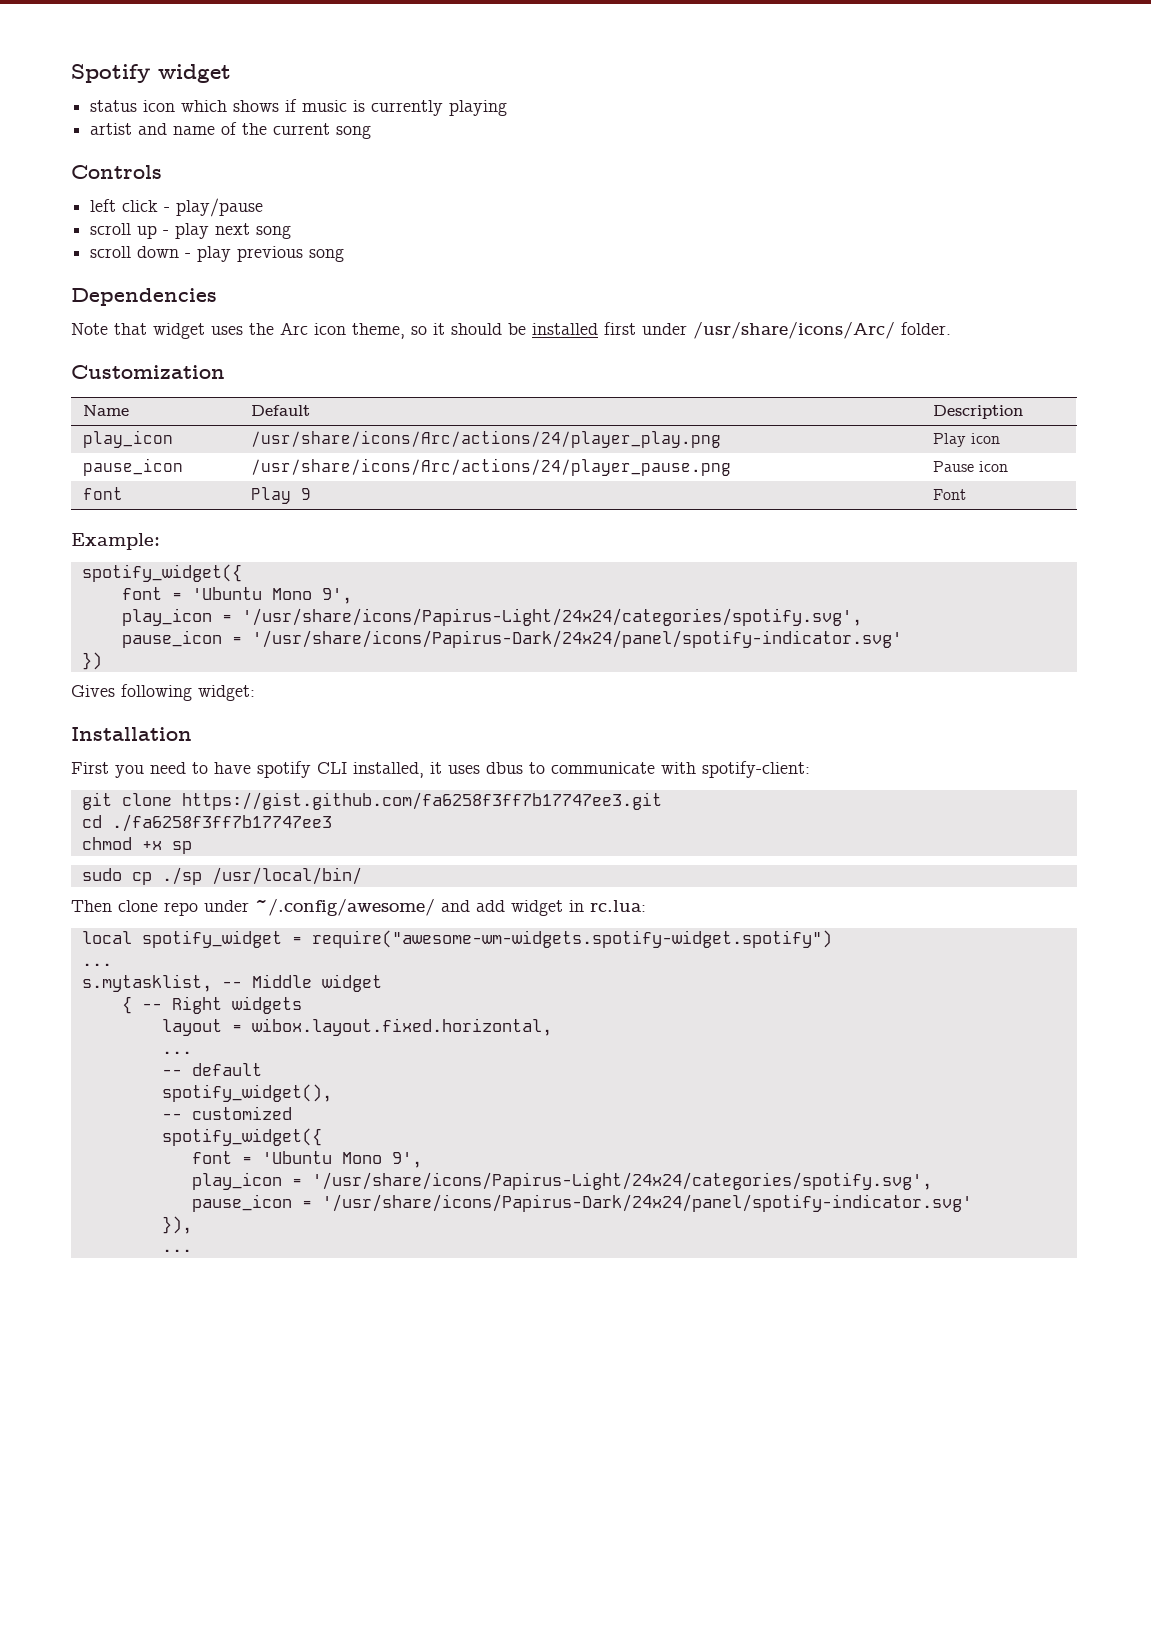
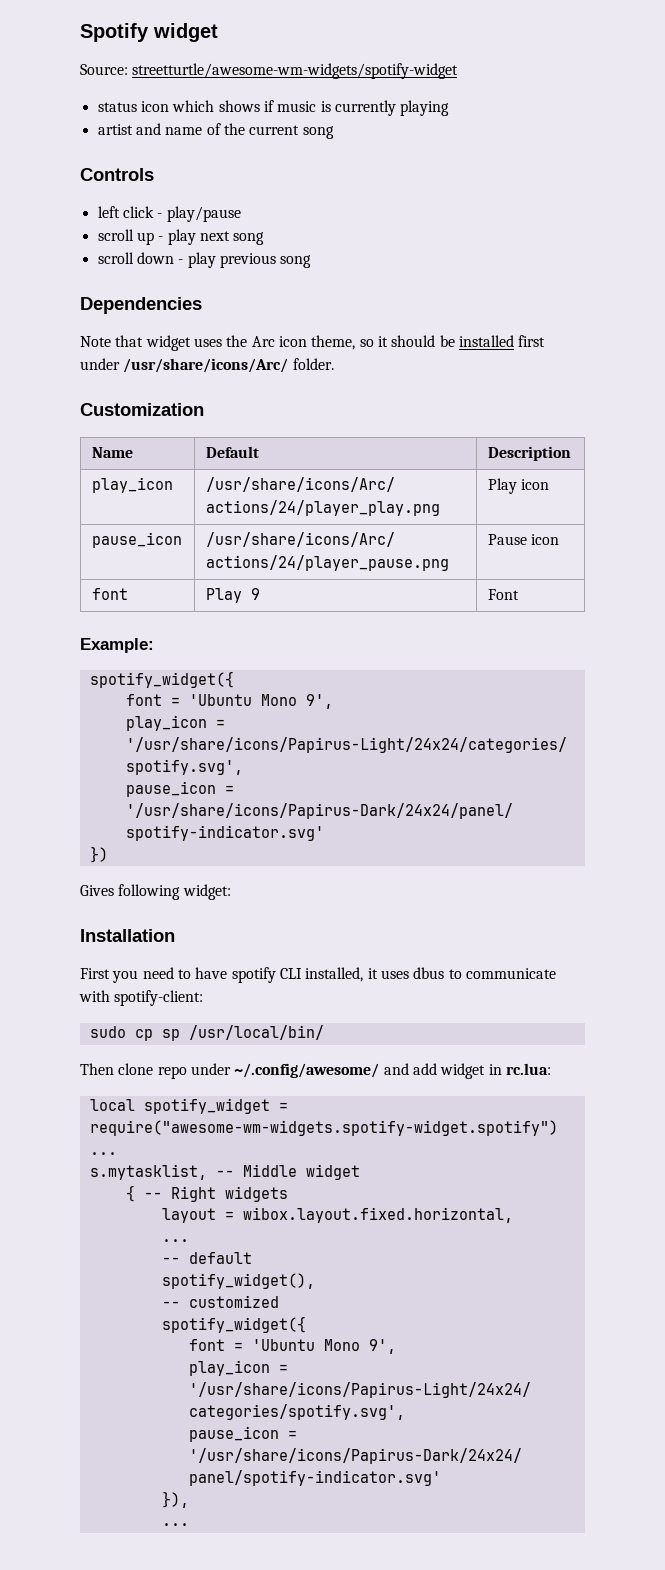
(231, 73) none -> [80,63,459,79] // Source: streetturtle/awesome-wm-widgets/spotify-widget
[81,792,662,810] [81,814,332,832] [81,837,192,854] // git clone https://gist.github.com/fa6258f3ff7b17747ee3.git // cd ./fa6258f3ff7b17747ee3 // chmod +x sp -> (204, 998) none
[161,867,202,885] ./sp -> [161,1029,180,1041] sp

